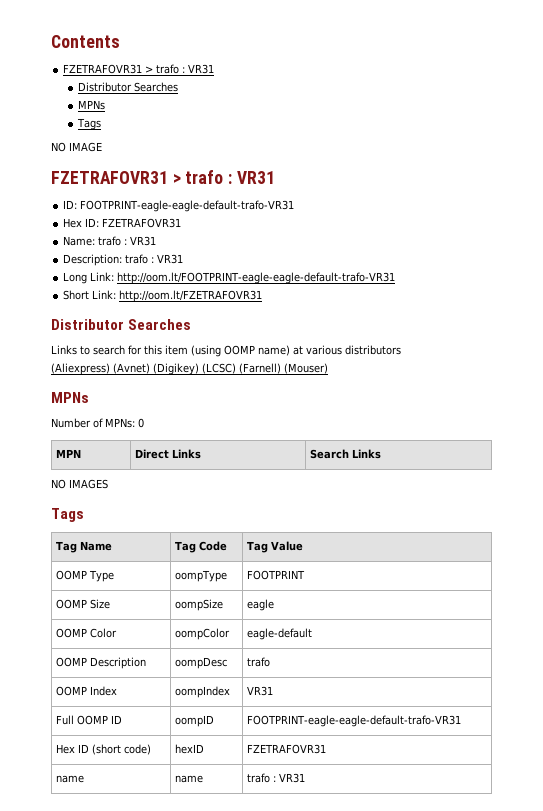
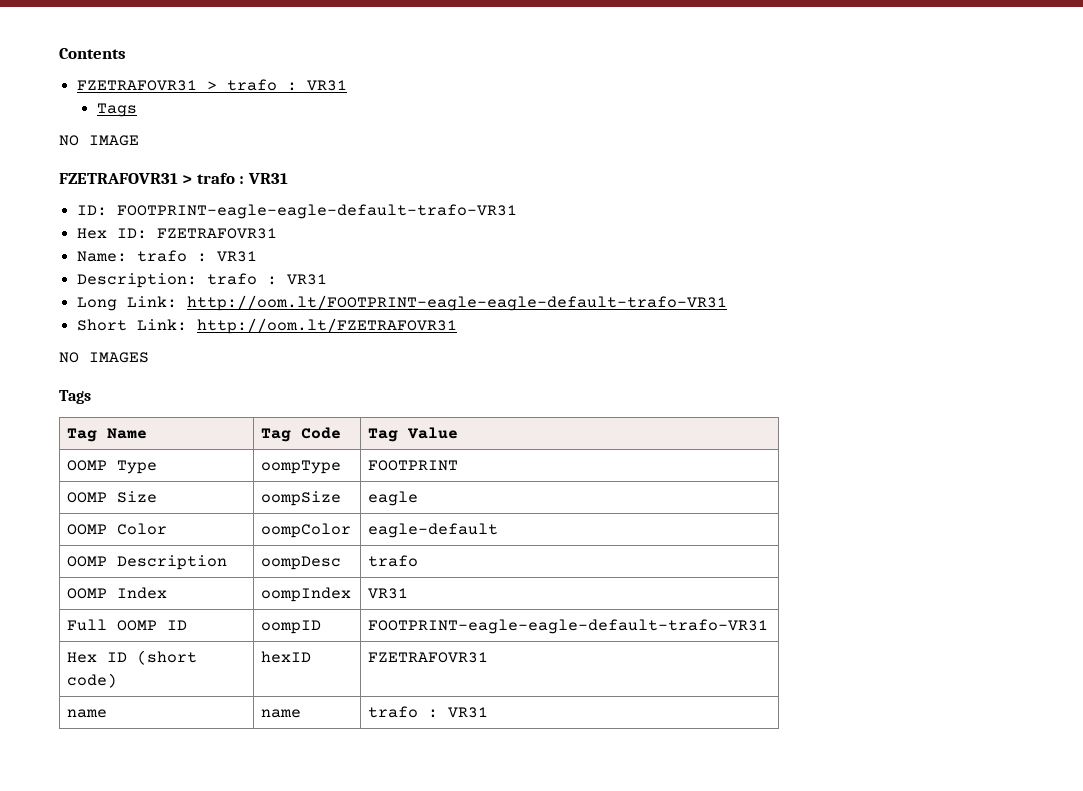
[78,82,179,92] [78,100,106,110] // Distributor Searches // MPNs -> (348, 85) none
[51,319,192,330] [51,345,401,357] [51,363,328,375] [51,392,89,403] [51,418,144,428] [55,449,81,458] [134,449,201,459] [309,449,381,459] // Distributor Searches // Links to search for this item (using OOMP name) at various distributors // (Aliexpress) (Avnet) (Digikey) (LCSC) (Farnell) (Mouser) // MPNs // Number of MPNs: 0 // MPN | Direct Links | Search Links -> (458, 326) none

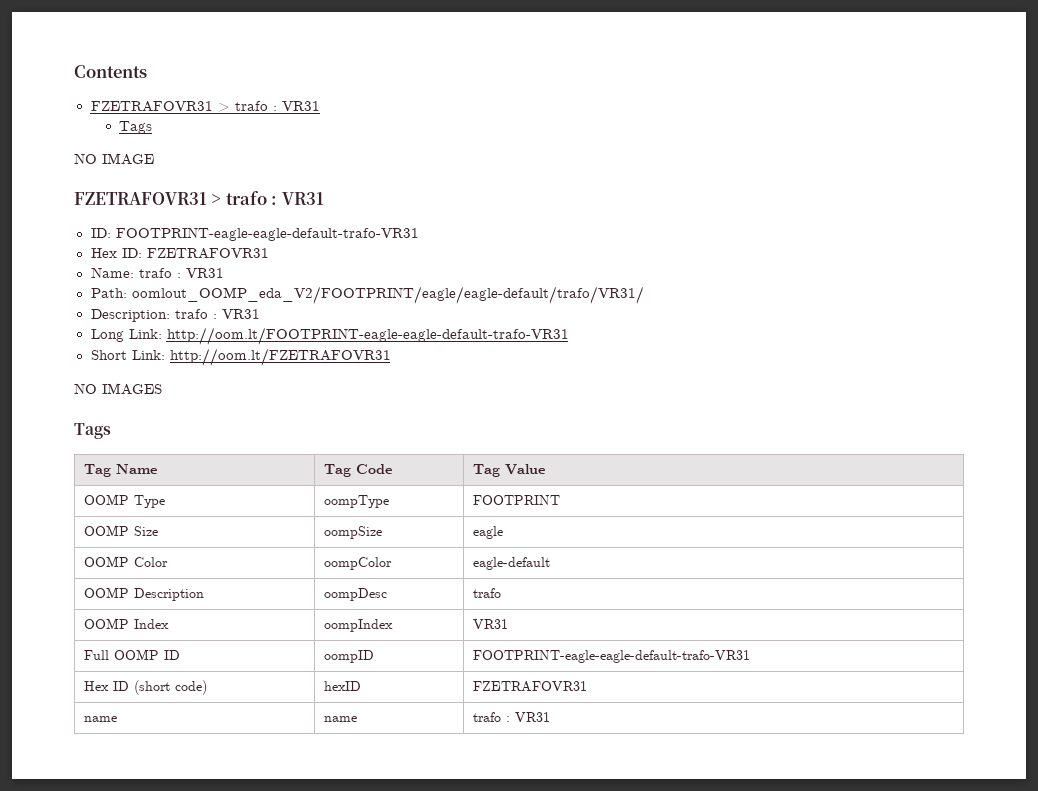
(258, 256) none -> [90,286,644,304] // Path: oomlout_OOMP_eda_V2/FOOTPRINT/eagle/eagle-default/trafo/VR31/

